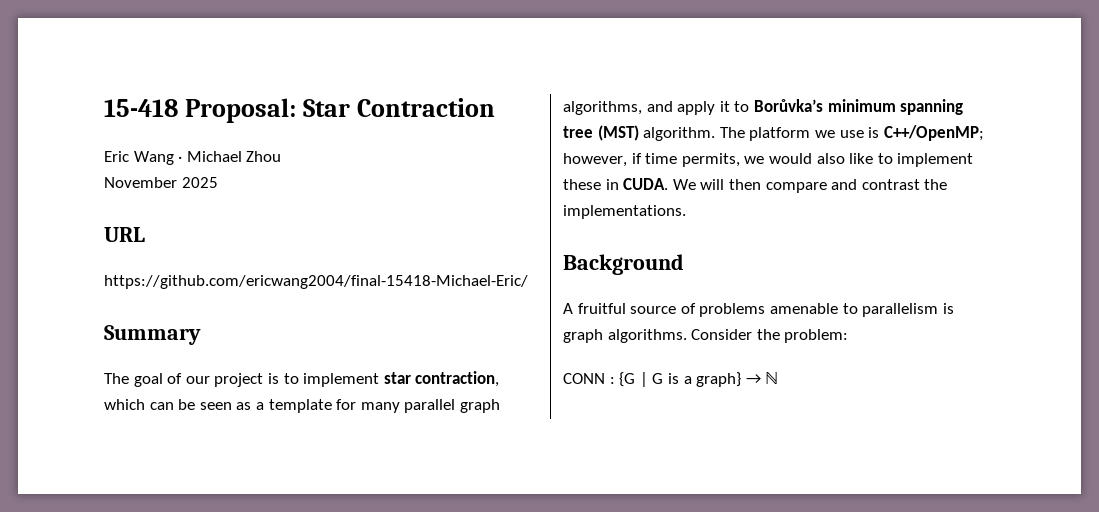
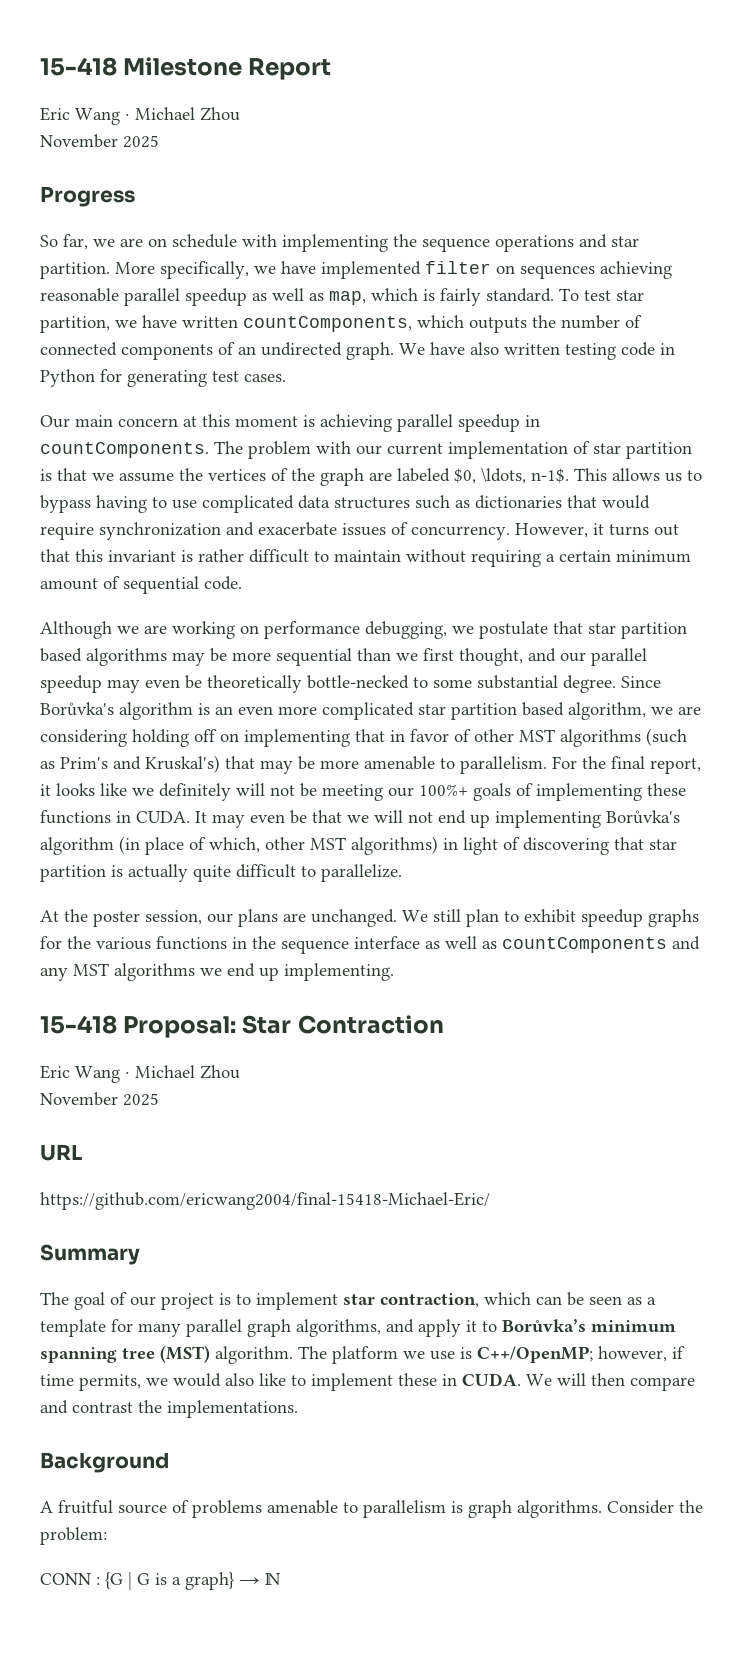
[104,99,178,117] 15-418 -> [40,57,332,80] [40,107,240,125] [40,134,159,148] [40,186,135,207] [40,234,639,252] [40,261,672,279] [40,288,644,306] [40,315,642,333] [40,342,675,360] [40,369,286,387] [40,414,540,432] [40,441,692,459] [40,467,702,486] [40,495,650,513] [40,522,679,540] [40,549,691,567] [40,576,242,594] [40,621,687,639] [40,648,647,666] [40,675,661,693] [40,702,701,720] [40,728,687,747] [40,755,701,774] [40,783,686,801] [40,810,680,828] [40,836,677,855] [40,864,402,882] [40,909,699,927] [40,936,700,954] [40,963,394,981] [40,1015,117,1034] 15-418 Milestone Report // Eric Wang · Michael Zhou // November 2025 // Progress // So far, we are on schedule with implementing the sequence operations and star partition. More specifically, we have implemented filter on sequences achieving reasonable parallel speedup as well as map, which is fairly standard. To test star partition, we have written countComponents, which outputs the number of connected components of an undirected graph. We have also written testing code in Python for generating test cases. // Our main concern at this moment is achieving parallel speedup in countComponents. The problem with our current implementation of star partition is that we assume the vertices of the graph are labeled $0, \ldots, n-1$. This allows us to bypass having to use complicated data structures such as dictionaries that would require synchronization and exacerbate issues of concurrency. However, it turns out that this invariant is rather difficult to maintain without requiring a certain minimum amount of sequential code. // Although we are working on performance debugging, we postulate that star partition based algorithms may be more sequential than we first thought, and our parallel speedup may even be theoretically bottle-necked to some substantial degree. Since Borůvka's algorithm is an even more complicated star partition based algorithm, we are considering holding off on implementing that in favor of other MST algorithms (such as Prim's and Kruskal's) that may be more amenable to parallelism. For the final report, it looks like we definitely will not be meeting our 100%+ goals of implementing these functions in CUDA. It may even be that we will not end up implementing Borůvka's algorithm (in place of which, other MST algorithms) in light of discovering that star partition is actually quite difficult to parallelize. // At the poster session, our plans are unchanged. We still plan to exhibit speedup graphs for the various functions in the sequence interface as well as countComponents and any MST algorithms we end up implementing. // 15-418

